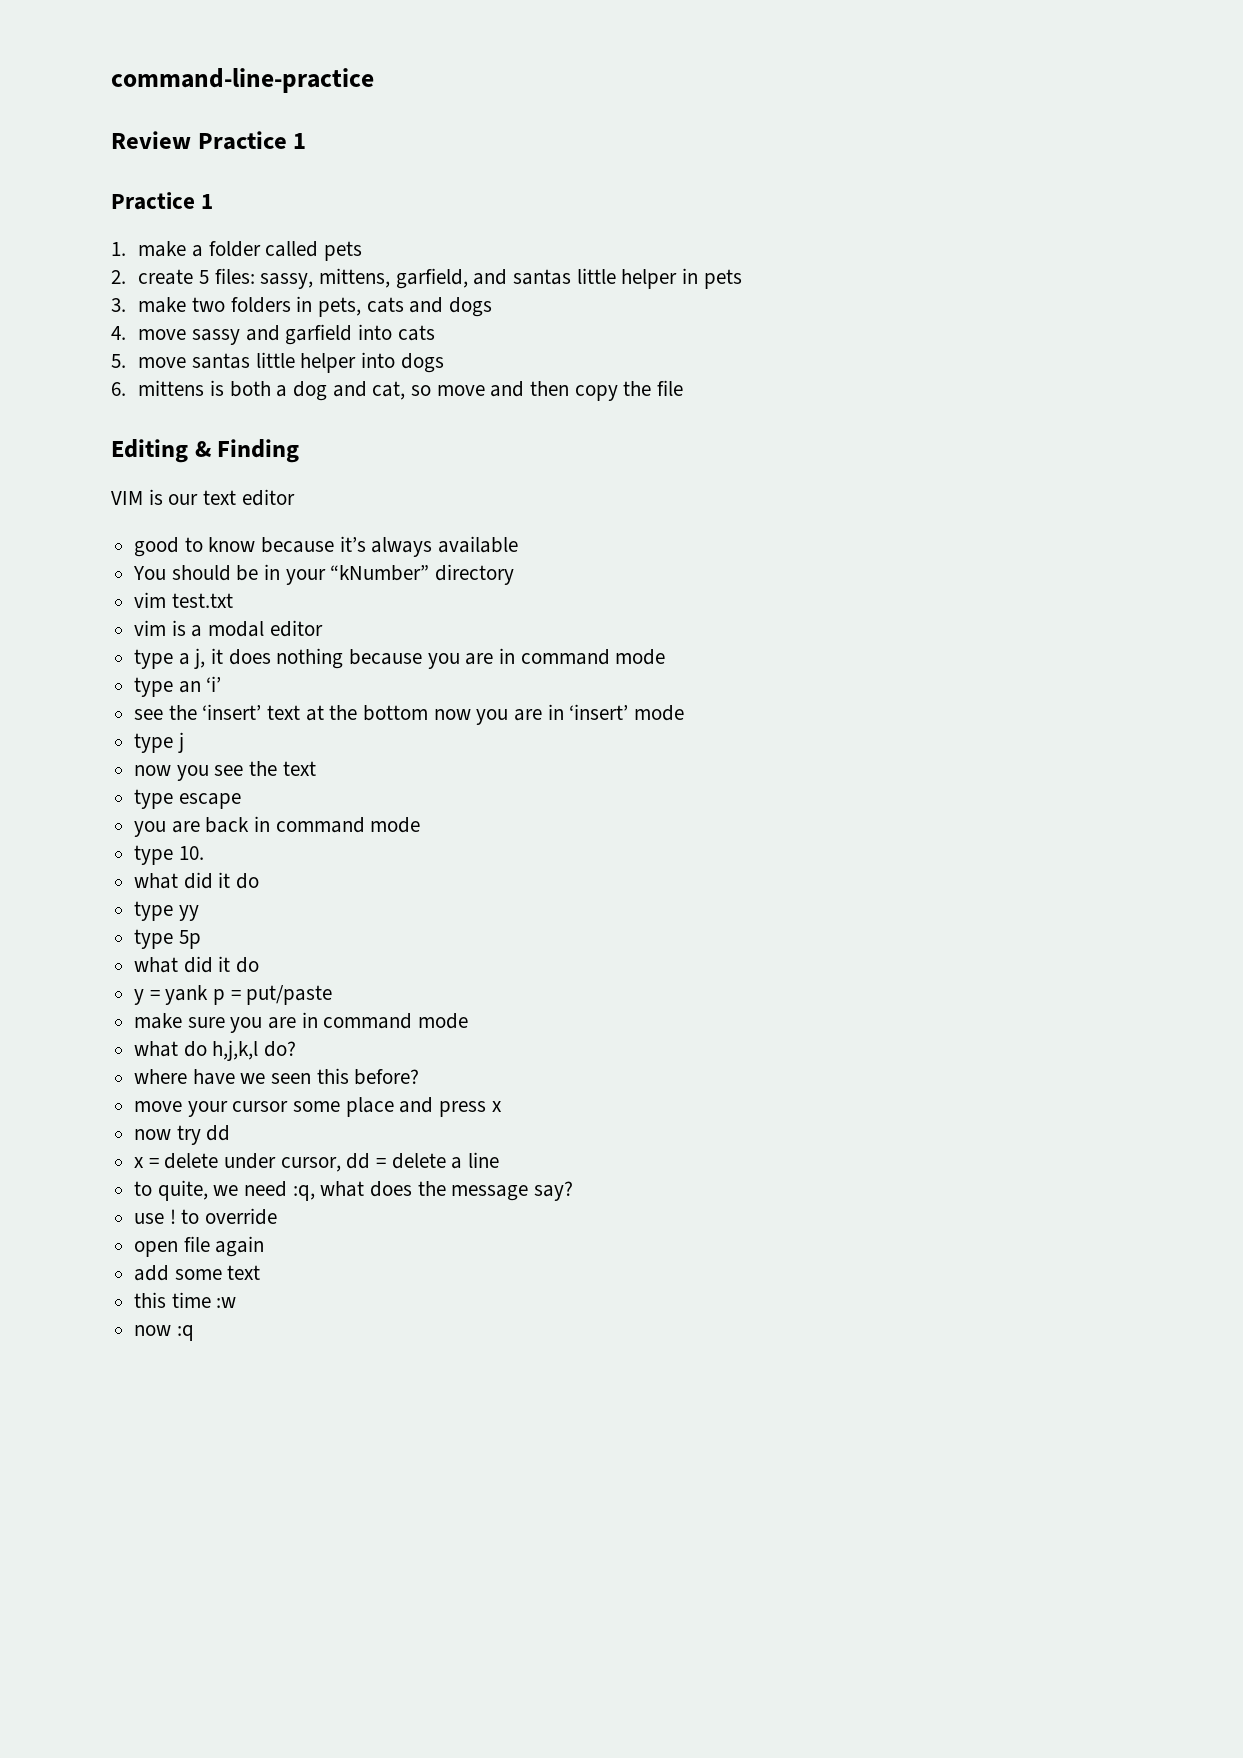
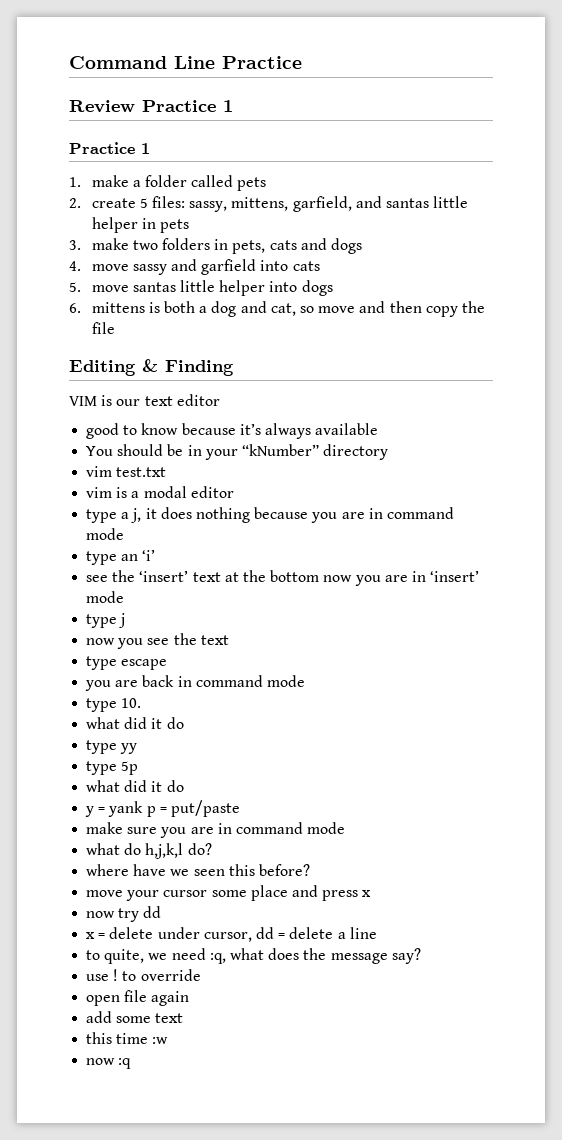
[111,68,374,93] command-line-practice -> [69,56,302,69] Command Line Practice

